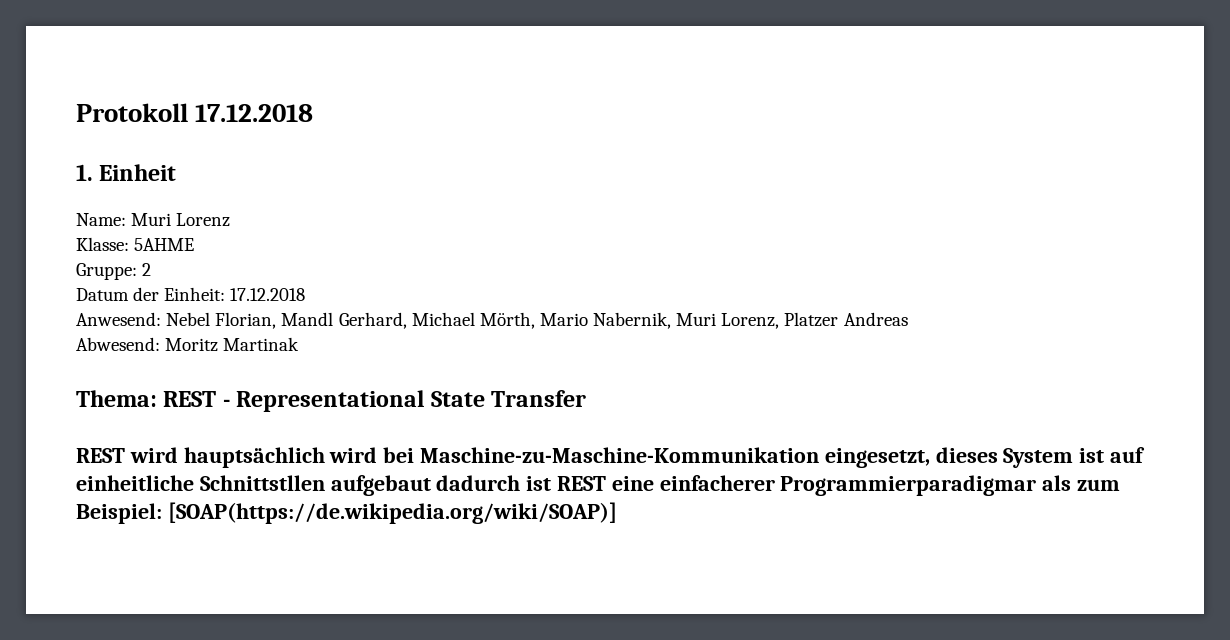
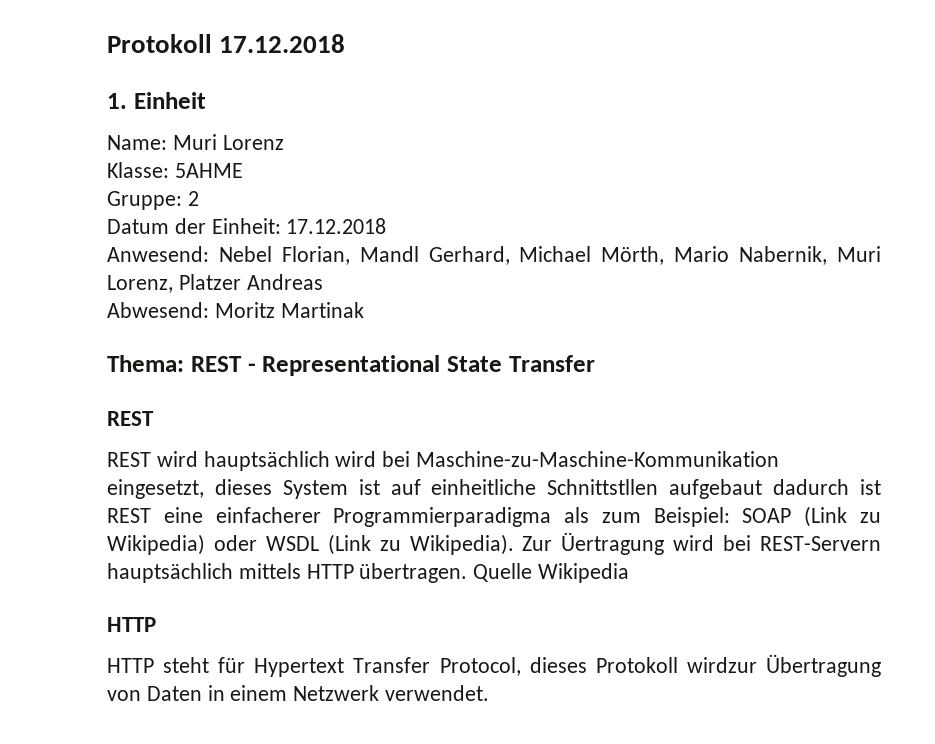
(125, 455) none -> [107,452,151,467] // REST
[780,475,1037,496] Programmierparadigmar -> [333,507,552,527] Programmierparadigma
[167,502,617,524] [SOAP(https://de.wikipedia.org/wiki/SOAP)] -> [742,506,882,527] [107,532,881,555] [107,563,630,583] [107,617,156,632] [107,654,881,677] [107,685,490,701] SOAP (Link zu Wikipedia) oder WSDL (Link zu Wikipedia). Zur Üertragung wird bei REST-Servern hauptsächlich mittels HTTP übertragen. Quelle Wikipedia // HTTP // HTTP steht für Hypertext Transfer Protocol, dieses Protokoll wirdzur Übertragung von Daten in einem Netzwerk verwendet.

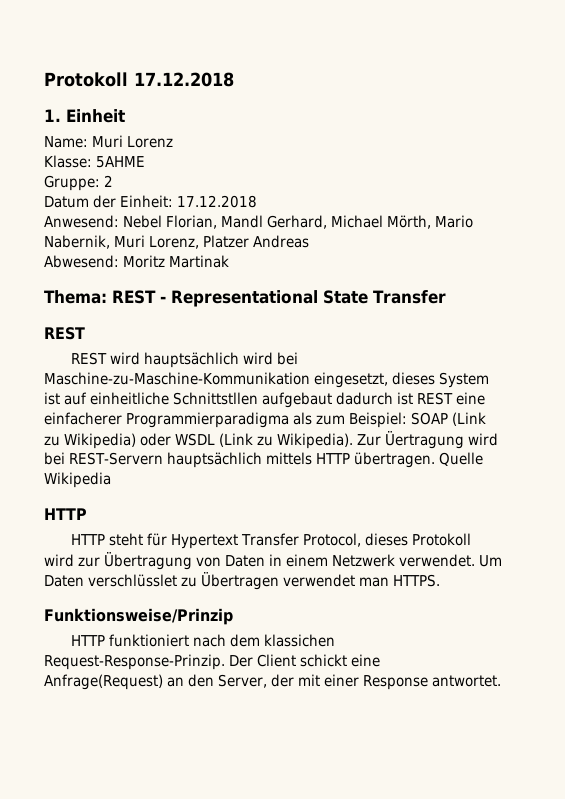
[686,657,757,673] wirdzur -> [44,554,101,567] wird zur
(490, 693) none -> [479,555,503,567] [44,572,441,590] [44,608,233,625] [70,634,335,647] [44,654,381,670] [44,674,502,690] Um Daten verschlüsslet zu Übertragen verwendet man HTTPS. // Funktionsweise/Prinzip // HTTP funktioniert nach dem klassichen Request-Response-Prinzip. Der Client schickt eine Anfrage(Request) an den Server, der mit einer Response antwortet.

